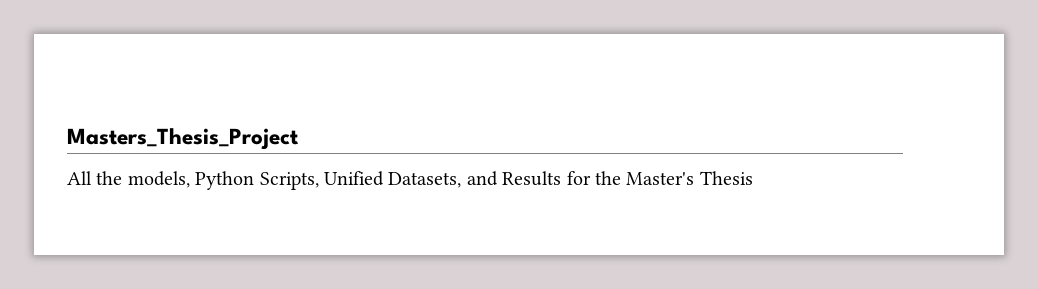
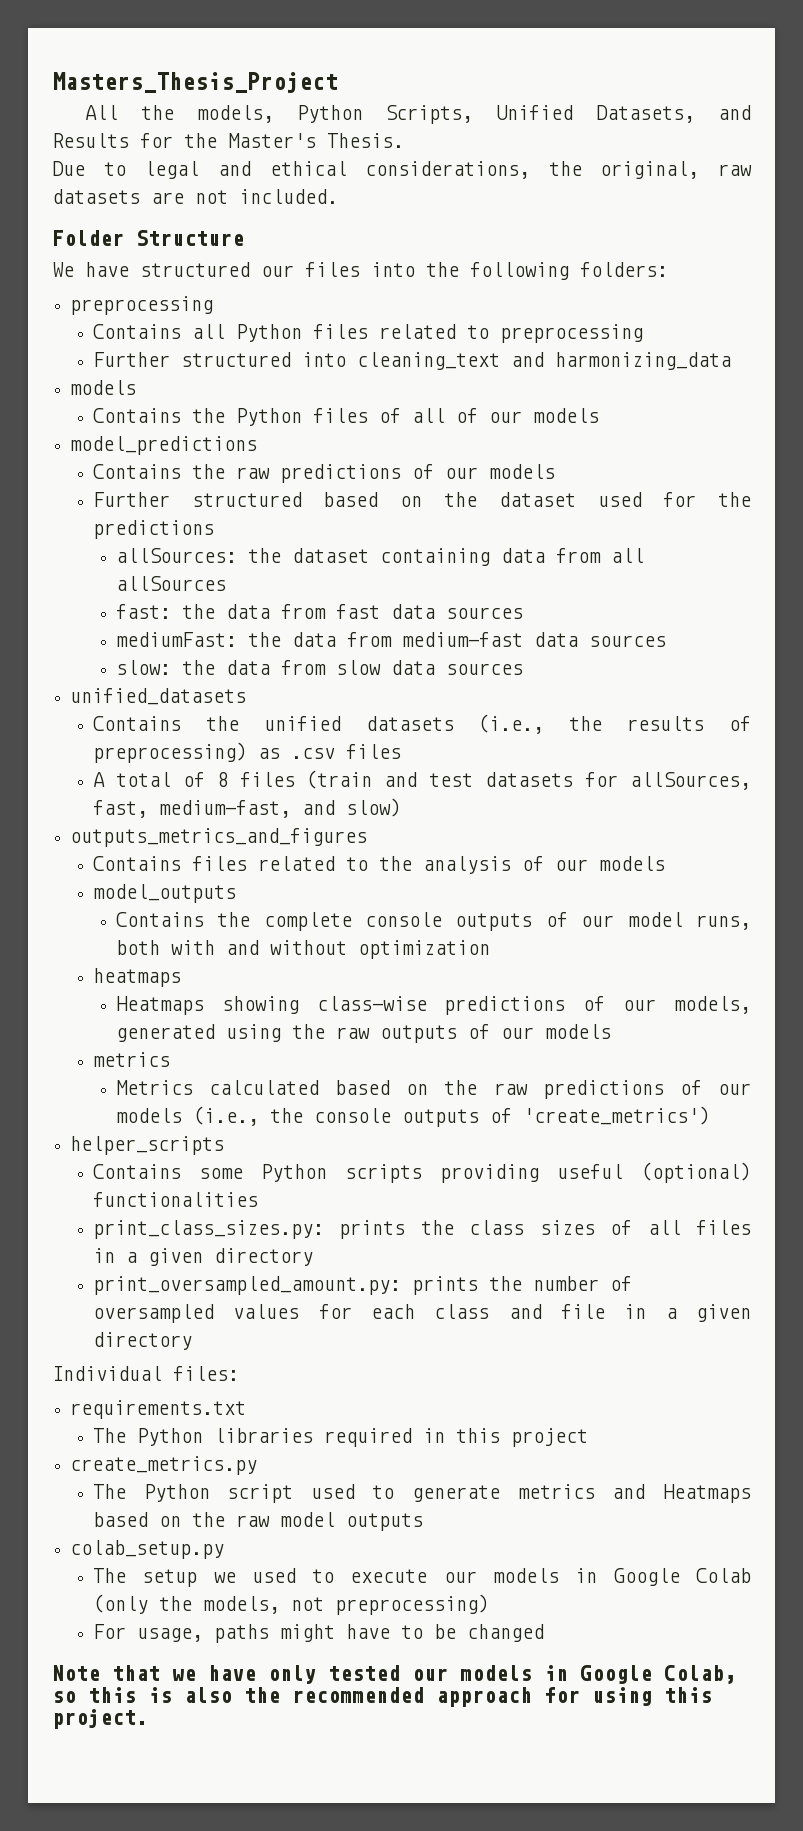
[699,171,753,185] Thesis -> [327,133,404,148] [52,161,752,179] [52,189,338,204] [52,230,244,246] [52,262,668,280] [70,296,214,315] [92,324,643,343] [92,352,731,370] [70,380,137,395] [92,408,599,426] [70,436,258,455] [92,464,555,483] [92,492,752,507] [92,520,214,539] [115,548,644,566] [115,576,226,591] [115,604,523,619] [115,632,666,647] [115,660,523,675] [70,688,247,705] [92,714,751,734] [92,742,401,763] [92,770,752,790] [92,798,401,818] [70,828,368,847] [92,856,665,874] [92,884,236,903] [115,912,751,931] [115,940,490,959] [92,968,181,987] [115,996,752,1015] [115,1024,611,1043] [92,1052,170,1067] [115,1080,751,1099] [115,1106,710,1127] [70,1136,225,1155] [92,1162,751,1183] [92,1192,258,1207] [92,1220,751,1239] [92,1248,313,1266] [92,1276,632,1295] [92,1304,751,1323] [92,1332,192,1350] [52,1366,239,1381] [70,1400,247,1419] [92,1428,588,1447] [70,1456,258,1475] [92,1484,751,1503] [92,1512,423,1531] [70,1540,225,1559] [92,1568,751,1587] [92,1594,489,1615] [92,1624,544,1643] [52,1665,736,1684] [52,1687,712,1707] [52,1709,148,1729] Thesis. // Due to legal and ethical considerations, the original, raw datasets are not included. // Folder Structure // We have structured our files into the following folders: // preprocessing // Contains all Python files related to preprocessing // Further structured into cleaning_text and harmonizing_data // models // Contains the Python files of all of our models // model_predictions // Contains the raw predictions of our models // Further structured based on the dataset used for the predictions // allSources: the dataset containing data from all allSources // fast: the data from fast data sources // mediumFast: the data from medium-fast data sources // slow: the data from slow data sources // unified_datasets // Contains the unified datasets (i.e., the results of preprocessing) as .csv files // A total of 8 files (train and test datasets for allSources, fast, medium-fast, and slow) // outputs_metrics_and_figures // Contains files related to the analysis of our models // model_outputs // Contains the complete console outputs of our model runs, both with and without optimization // heatmaps // Heatmaps showing class-wise predictions of our models, generated using the raw outputs of our models // metrics // Metrics calculated based on the raw predictions of our models (i.e., the console outputs of 'create_metrics') // helper_scripts // Contains some Python scripts providing useful (optional) functionalities // print_class_sizes.py: prints the class sizes of all files in a given directory // print_oversampled_amount.py: prints the number of oversampled values for each class and file in a given directory // Individual files: // requirements.txt // The Python libraries required in this project // create_metrics.py // The Python script used to generate metrics and Heatmaps based on the raw model outputs // colab_setup.py // The setup we used to execute our models in Google Colab (only the models, not preprocessing) // For usage, paths might have to be changed // Note that we have only tested our models in Google Colab, so this is also the recommended approach for using this project.

